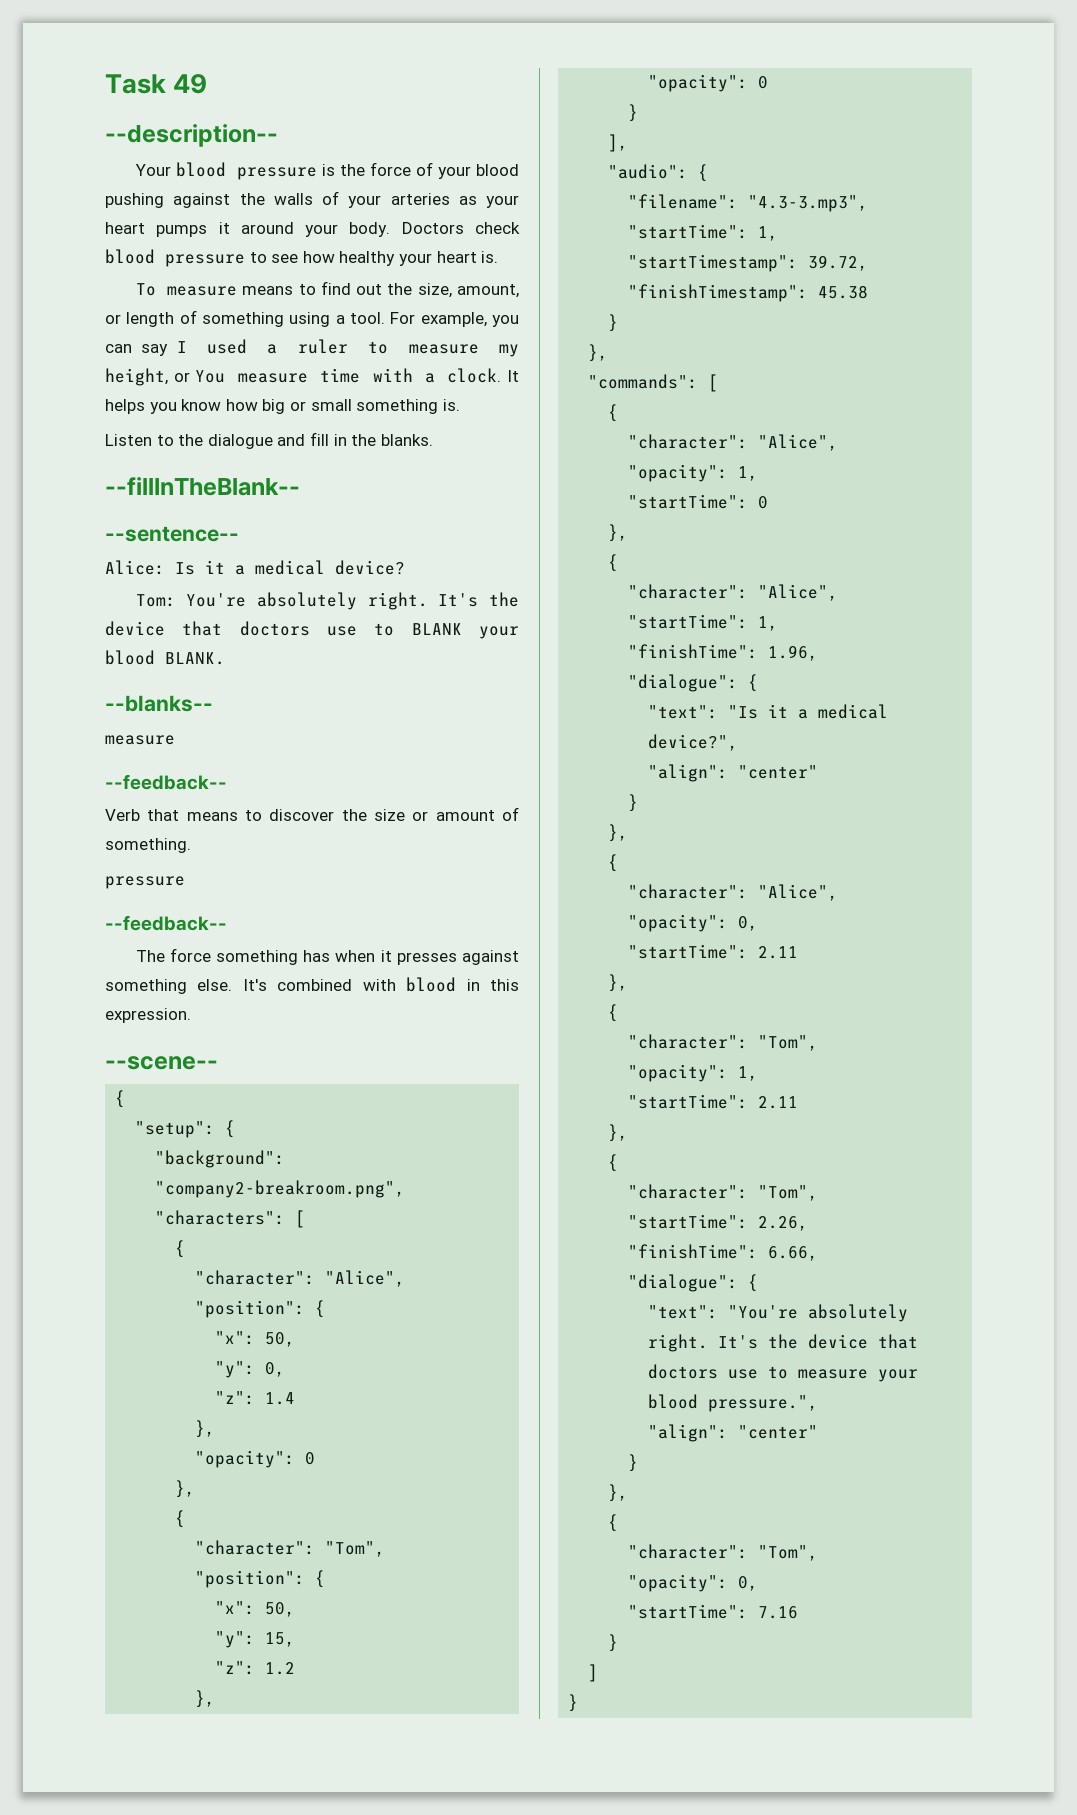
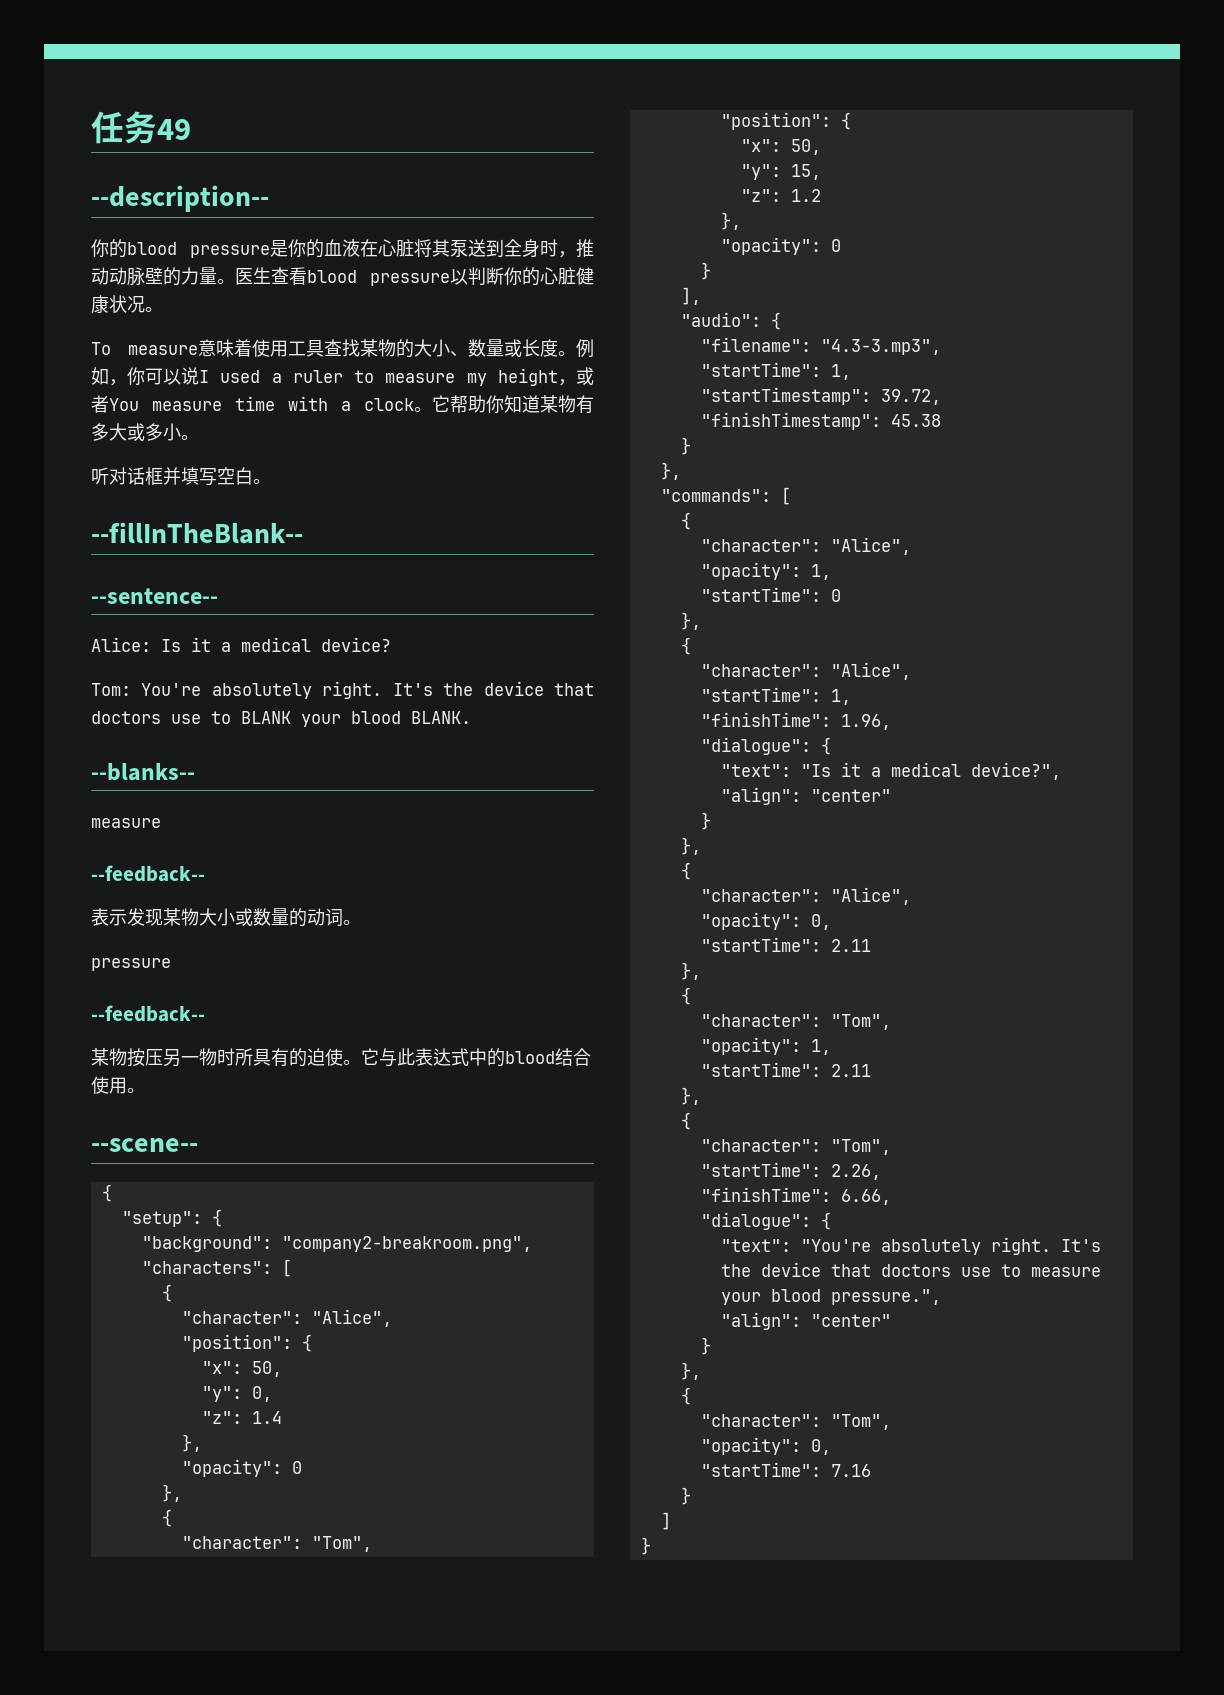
[105,74,166,94] Task -> [91,111,157,144] 任务
[134,162,519,180] [105,191,519,208] [105,222,520,237] [105,249,499,267] [135,281,519,298] [105,310,519,327] [105,344,169,356] Your blood pressure is the force of your blood pushing against the walls of your arteries as your heart pumps it around your body. Doctors check blood pressure to see how healthy your heart is. // To measure means to find out the size, amount, or length of something using a tool. For example, you can say -> [91,239,594,258] [91,267,594,286] [91,295,163,314] [91,339,594,358] [91,367,199,386] 你的blood pressure是你的血液在心脏将其泵送到全身时，推动动脉壁的力量。医生查看blood pressure以判断你的心脏健康状况。 // To measure意味着使用工具查找某物的大小、数量或长度。例如，你可以说
[105,368,190,386] height, or -> [497,367,594,386] [91,395,109,413] height，或者
[447,368,519,383] [105,399,460,414] [105,432,433,449] clock. It helps you know how big or small something is. // Listen to the dialogue and fill in the blanks. -> [364,395,594,414] [91,423,199,441] [91,467,271,486] clock。它帮助你知道某物有多大或多小。 // 听对话框并填写空白。
[105,807,519,821] [105,838,191,853] [105,876,185,889] [105,915,227,931] [135,948,519,965] [105,977,519,994] [105,1008,191,1023] Verb that means to discover the size or amount of something. // pressure // --feedback-- // The force something has when it presses against something else. It's combined with blood in this expression. -> [91,908,361,927] [91,958,171,971] [91,1005,205,1022] [91,1048,591,1067] [91,1076,145,1094] 表示发现某物大小或数量的动词。 // pressure // --feedback-- // 某物按压另一物时所具有的迫使。它与此表达式中的blood结合使用。

